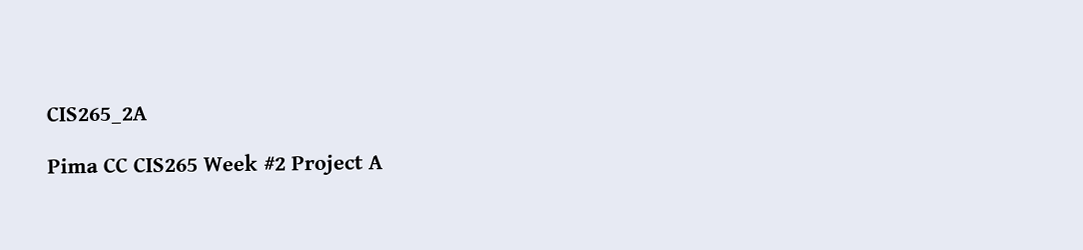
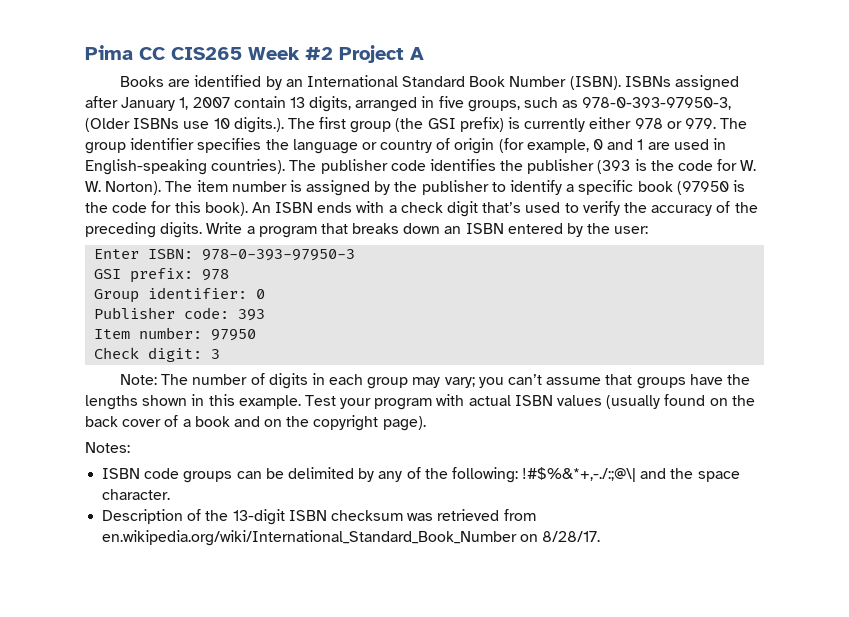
[46,105,147,125] CIS265_2A // -> (85, 52) none
(383, 162) none -> [119,75,740,91] [85,96,732,112] [85,117,748,133] [85,138,726,154] [85,159,757,175] [85,180,745,196] [85,201,758,217] [85,222,649,238] [94,249,356,261] [94,268,230,283] [94,287,266,303] [94,307,266,321] [94,327,257,341] [94,347,221,362] [119,373,750,389] [85,394,755,410] [85,415,426,431] [85,442,130,453] [102,467,740,483] [102,489,171,500] [102,509,536,525] [102,530,601,546] // Books are identified by an International Standard Book Number (ISBN). ISBNs assigned after January 1, 2007 contain 13 digits, arranged in five groups, such as 978-0-393-97950-3, (Older ISBNs use 10 digits.). The first group (the GSI prefix) is currently either 978 or 979. The group identifier specifies the language or country of origin (for example, 0 and 1 are used in English-speaking countries). The publisher code identifies the publisher (393 is the code for W. W. Norton). The item number is assigned by the publisher to identify a specific book (97950 is the code for this book). An ISBN ends with a check digit that’s used to verify the accuracy of the preceding digits. Write a program that breaks down an ISBN entered by the user: // Enter ISBN: 978-0-393-97950-3 // GSI prefix: 978 // Group identifier: 0 // Publisher code: 393 // Item number: 97950 // Check digit: 3 // Note: The number of digits in each group may vary; you can’t assume that groups have the lengths shown in this example. Test your program with actual ISBN values (usually found on the back cover of a book and on the copyright page). // Notes: // ISBN code groups can be delimited by any of the following: !#$%&*+,-./:;@\| and the space character. // Description of the 13-digit ISBN checksum was retrieved from en.wikipedia.org/wiki/International_Standard_Book_Number on 8/28/17.

